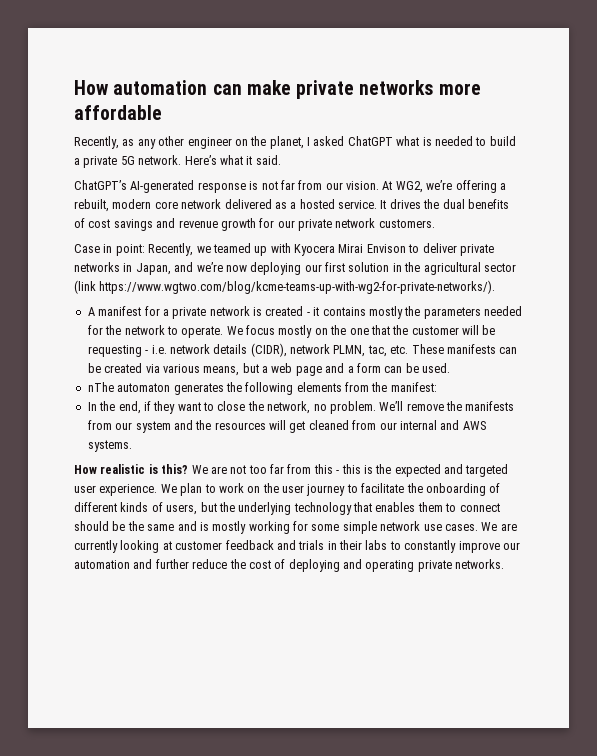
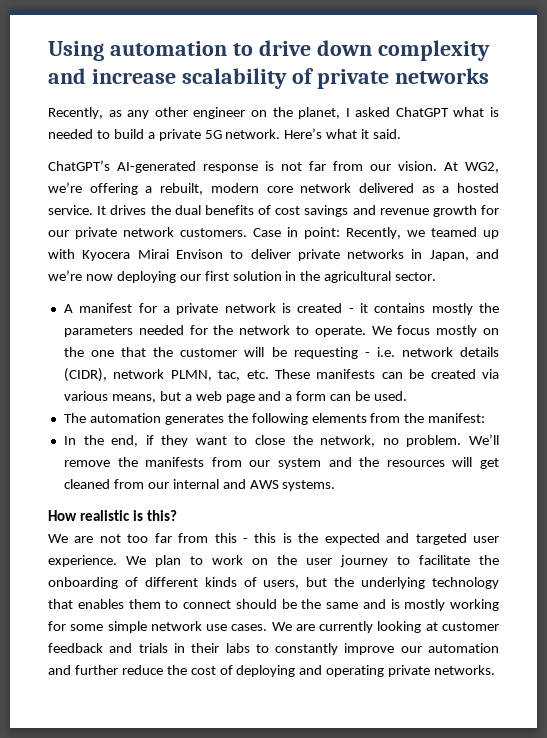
[74,80,481,99] [74,105,162,120] How automation can make private networks more affordable -> [48,40,490,61] [48,68,489,89] Using automation to drive down complexity and increase scalability of private networks
(435, 223) // -> (247, 232) none
[483,263,516,272] [74,280,496,294] sector (link https://www.wgtwo.com/blog/kcme-teams-up-with-wg2-for-private-networks/). -> [395,272,437,281] sector.
[87,382,171,392] nThe automaton -> [63,413,161,423] The automation
(189, 469) none -> (177, 515) //

